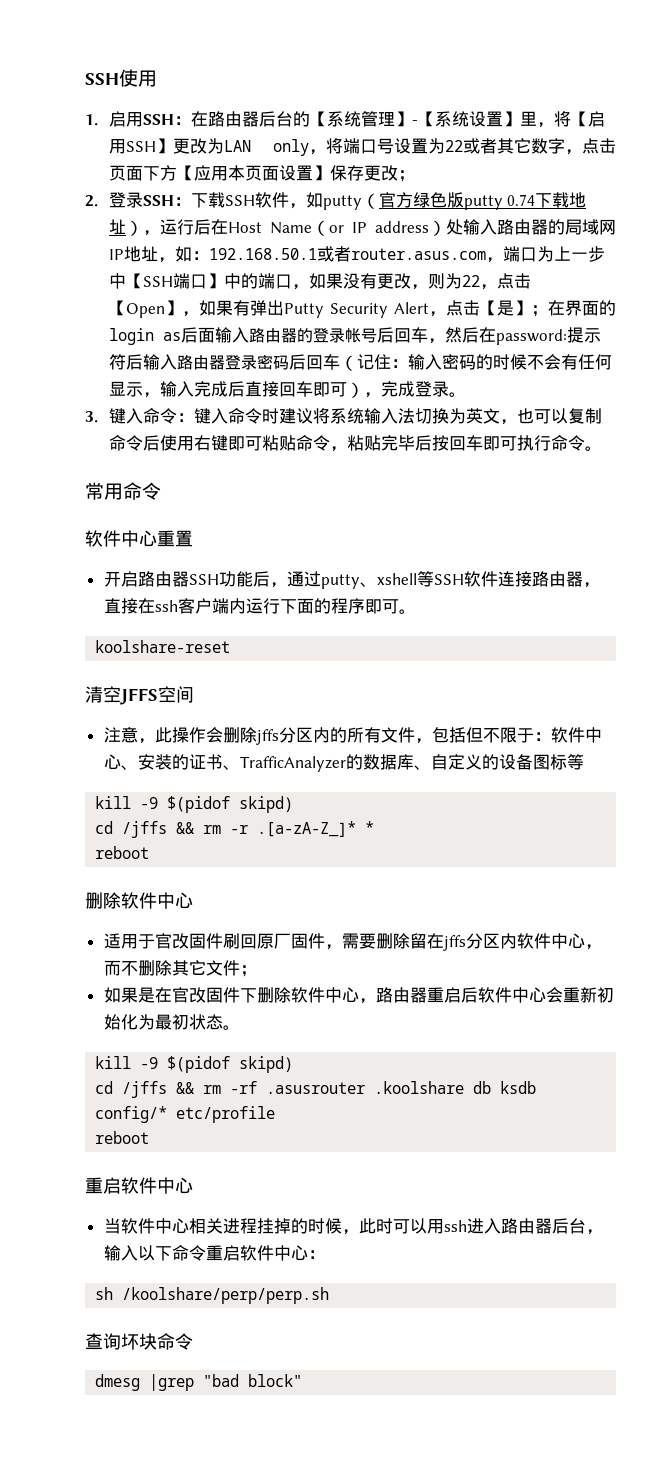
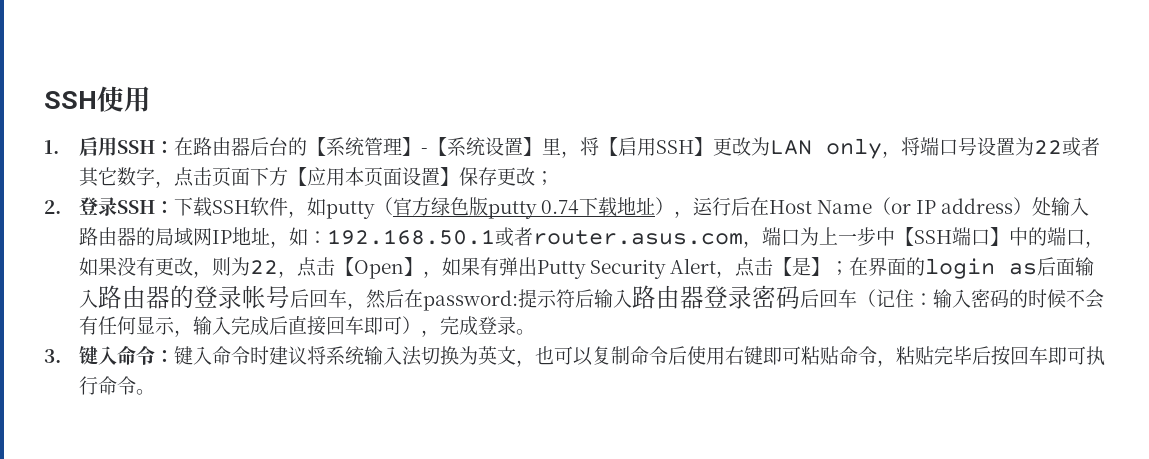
[85,482,161,500] [85,530,193,547] [103,571,600,589] [103,598,416,614] [95,640,231,653] [85,686,194,705] [103,727,602,745] [103,754,584,772] [95,796,294,813] [95,821,375,838] [95,846,150,859] [85,892,193,909] [103,933,602,951] [103,960,257,977] [103,987,614,1004] [103,1014,240,1030] [95,1056,294,1073] [95,1081,537,1098] [95,1106,276,1123] [95,1131,150,1144] [85,1177,193,1194] [103,1218,603,1235] [103,1245,325,1261] [95,1287,330,1304] [85,1333,193,1350] [95,1374,303,1391] // 常用命令 // 软件中心重置 // 开启路由器SSH功能后，通过putty、xshell等SSH软件连接路由器，直接在ssh客户端内运行下面的程序即可。 // koolshare-reset // 清空JFFS空间 // 注意，此操作会删除jffs分区内的所有文件，包括但不限于：软件中心、安装的证书、TrafficAnalyzer的数据库、自定义的设备图标等 // kill -9 $(pidof skipd) // cd /jffs && rm -r .[a-zA-Z_]* * // reboot // 删除软件中心 // 适用于官改固件刷回原厂固件，需要删除留在jffs分区内软件中心，而不删除其它文件； // 如果是在官改固件下删除软件中心，路由器重启后软件中心会重新初始化为最初状态。 // kill -9 $(pidof skipd) // cd /jffs && rm -rf .asusrouter .koolshare db ksdb config/* etc/profile // reboot // 重启软件中心 // 当软件中心相关进程挂掉的时候，此时可以用ssh进入路由器后台，输入以下命令重启软件中心： // sh /koolshare/perp/perp.sh // 查询坏块命令 // dmesg |grep "bad block" -> (155, 392) none

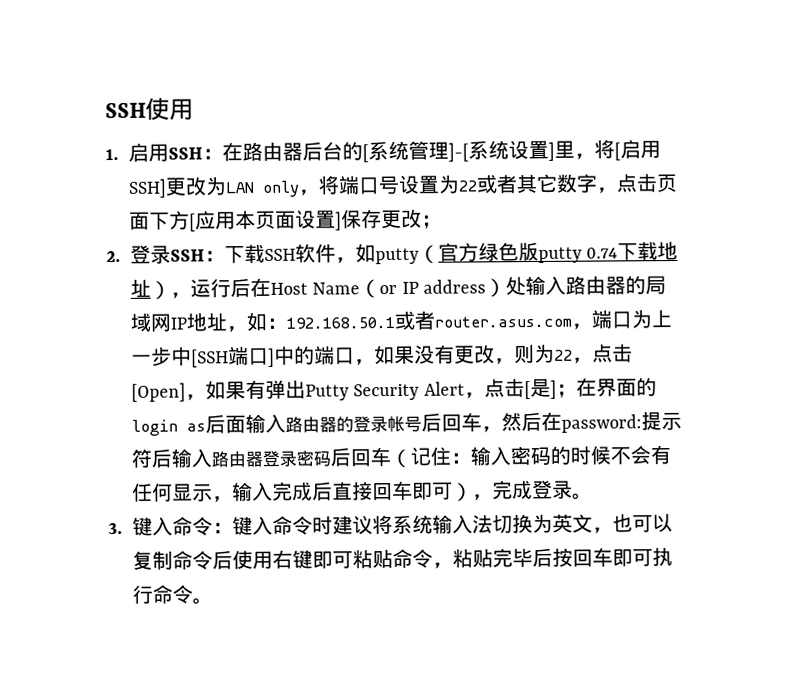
[306,137,326,156] 【 -> [362,144,369,163] [
[401,137,713,158] 】-【系统设置】里，将【启用SSH】 -> [448,139,661,162] [128,178,167,198] ]-[系统设置]里，将[启用SSH]
[287,167,307,186] 【 -> [189,213,196,232] [
[439,167,459,186] 】 -> [335,211,342,231] ]
[894,227,1009,246] 【SSH端口】 -> [191,346,275,368] [SSH端口]
[334,257,423,279] 【Open】 -> [131,382,186,402] [Open]
[772,257,830,276] 【是】 -> [523,378,557,400] [是]

